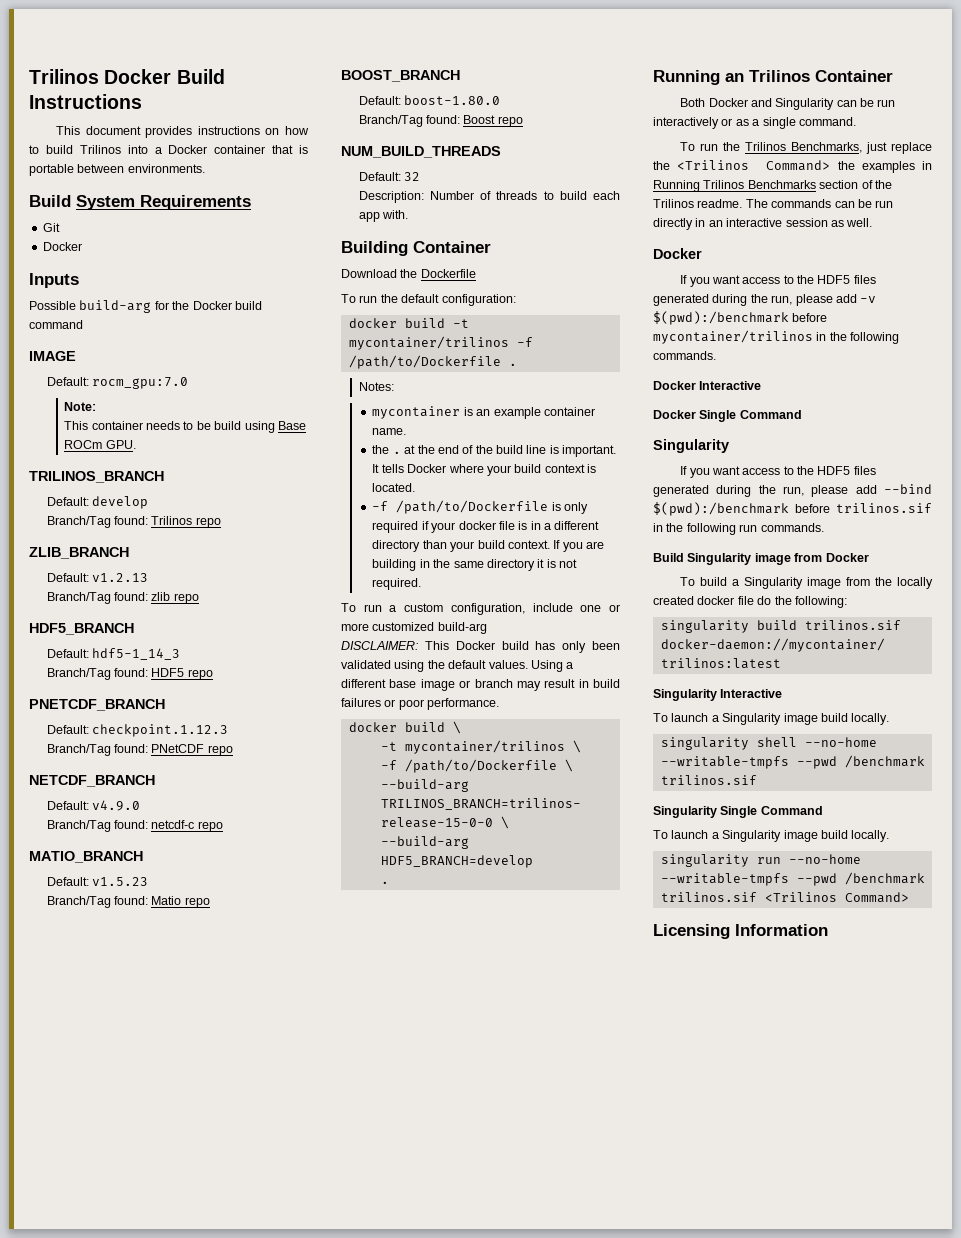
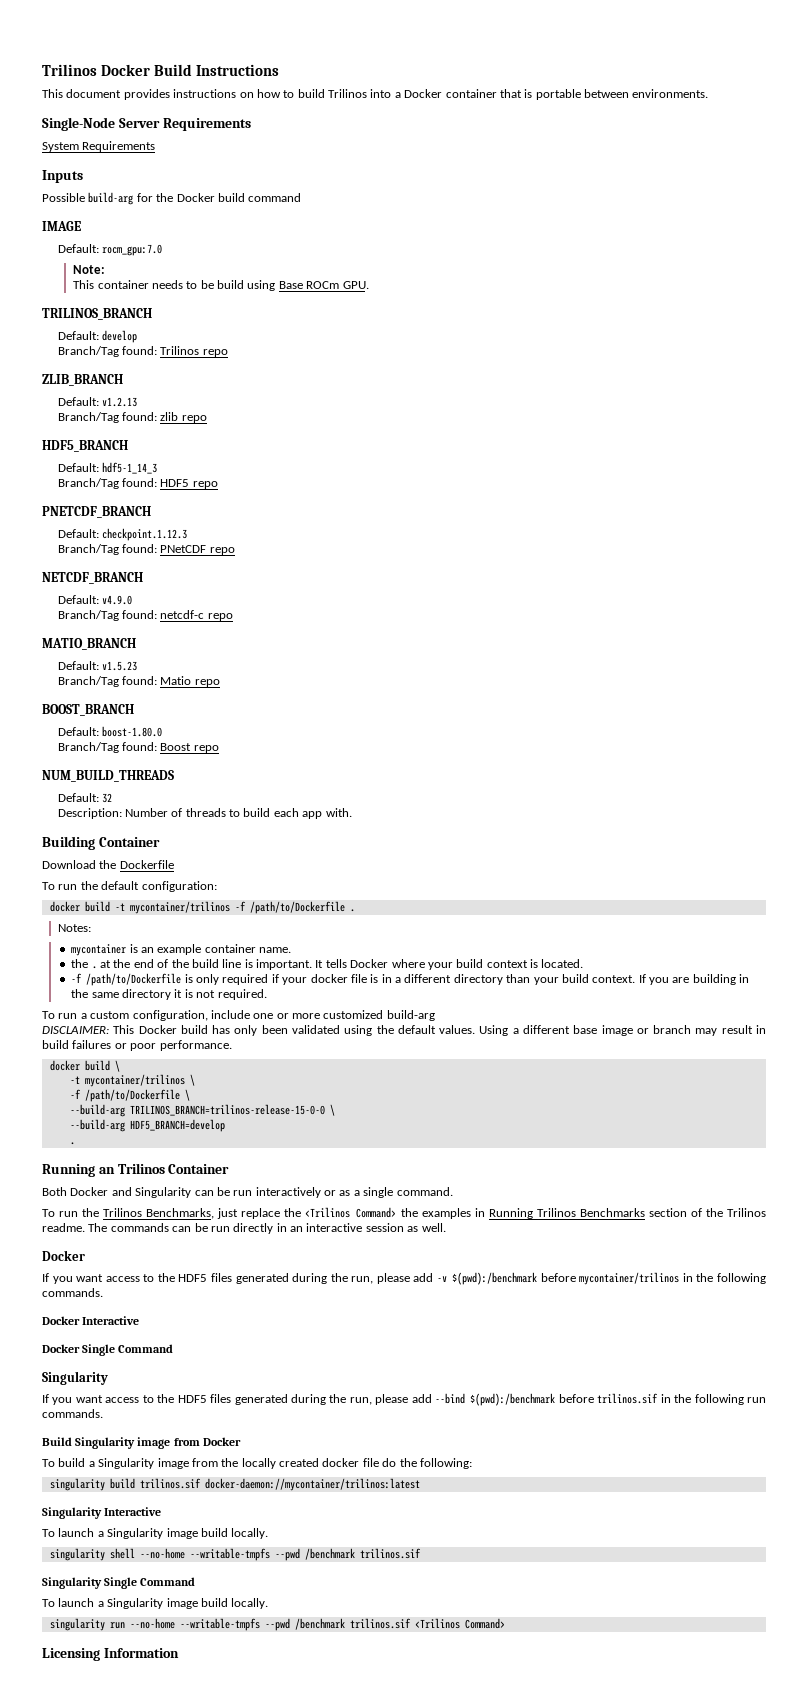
[29,195,71,207] Build -> [42,117,251,131] Single-Node Server Requirements //
[42,223,60,232] [42,242,82,251] // Git // Docker -> (156, 146) none

